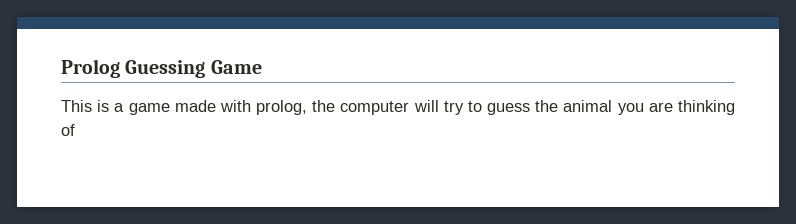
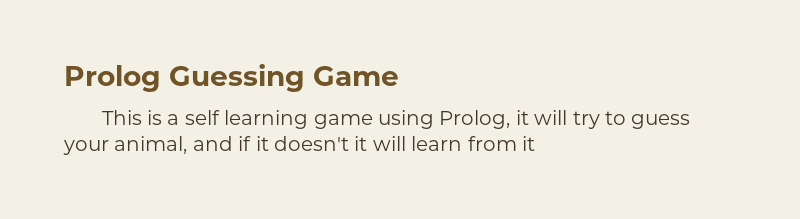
[128,100,735,115] [61,124,75,136] game made with prolog, the computer will try to guess the animal you are thinking of -> [184,110,691,129] [63,136,535,155] self learning game using Prolog, it will try to guess your animal, and if it doesn't it will learn from it

